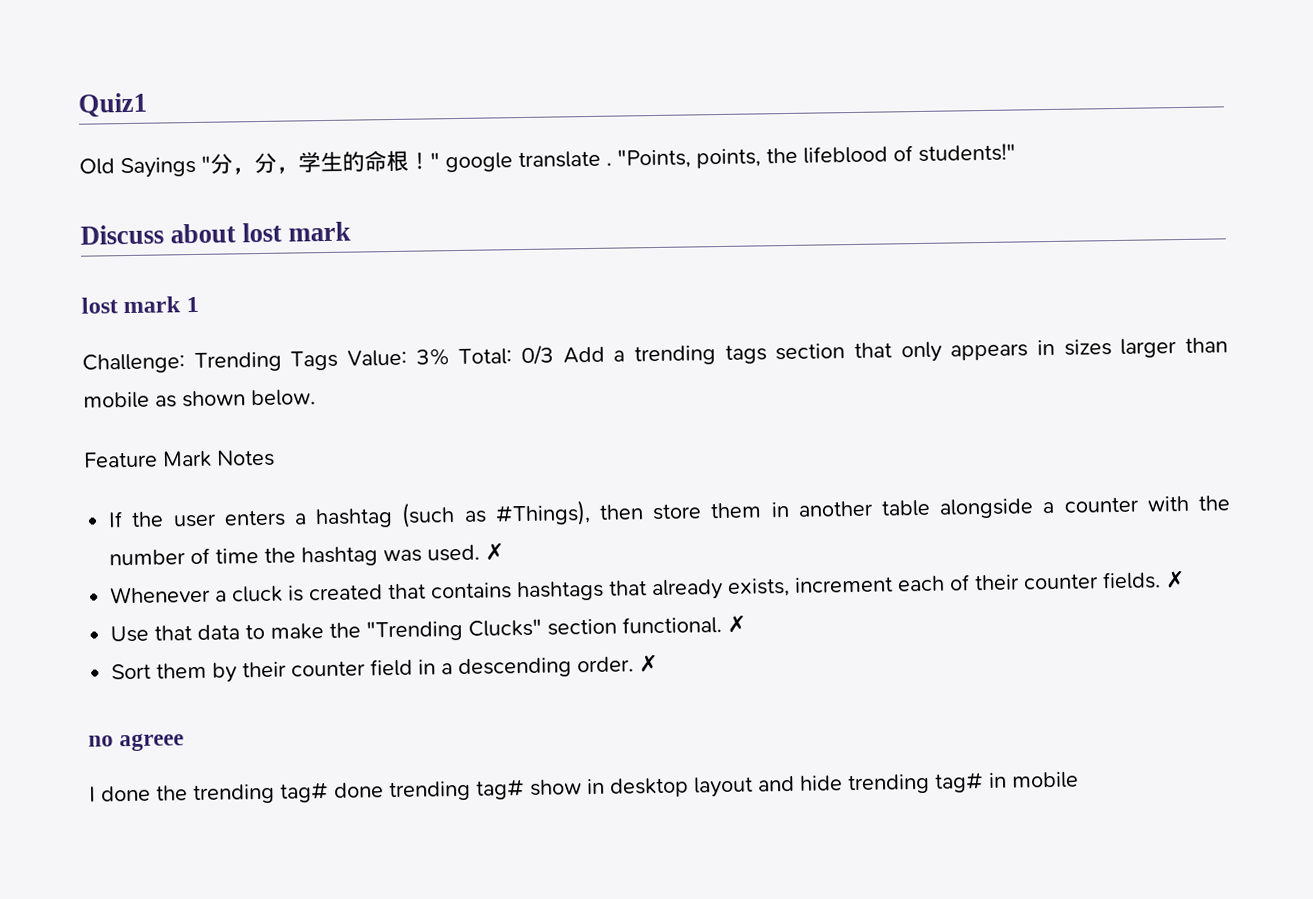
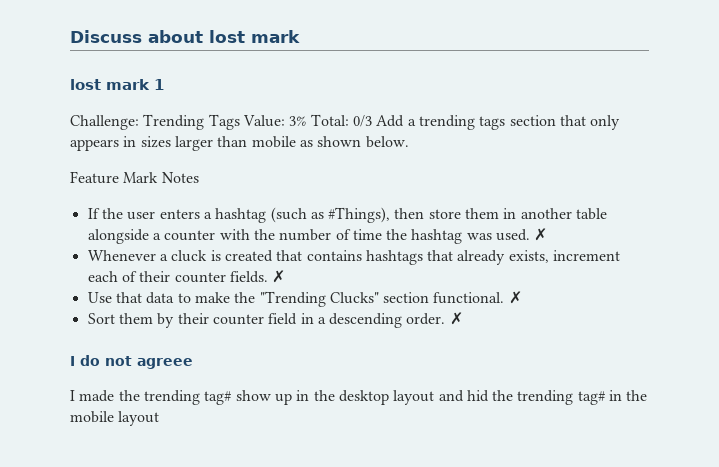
[78,92,147,118] [79,143,1016,179] Quiz1 // Old Sayings "分，分，学生的命根！" google translate . "Points, points, the lifeblood of students!" // -> (70, 36) none
[88,735,114,747] no -> [70,355,132,366] I do not
[101,778,605,805] done the trending tag# done trending tag# show in -> [79,390,335,405] made the trending tag# show up in the
[799,775,843,791] hide -> [466,390,514,402] hid the
[1011,771,1079,789] mobile -> [626,390,648,401] [70,411,160,426] the mobile layout

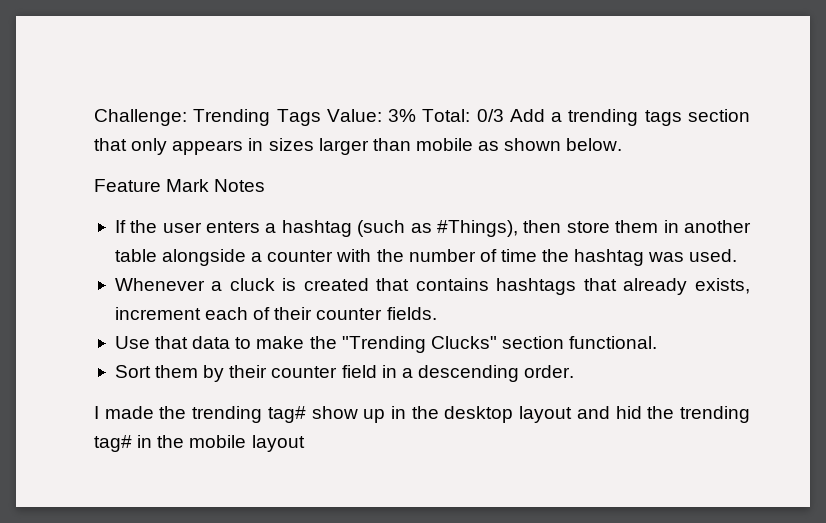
[70,30,300,43] [70,79,164,90] Discuss about lost mark // lost mark 1 // -> (94, 117) none
[534,228,548,241] ✗ -> (738, 255) none
[272,270,286,283] ✗ -> (437, 313) none
[508,291,522,304] ✗ -> (658, 342) none
[449,312,463,325] [70,355,193,369] ✗ // I do not agreee -> (575, 371) none

